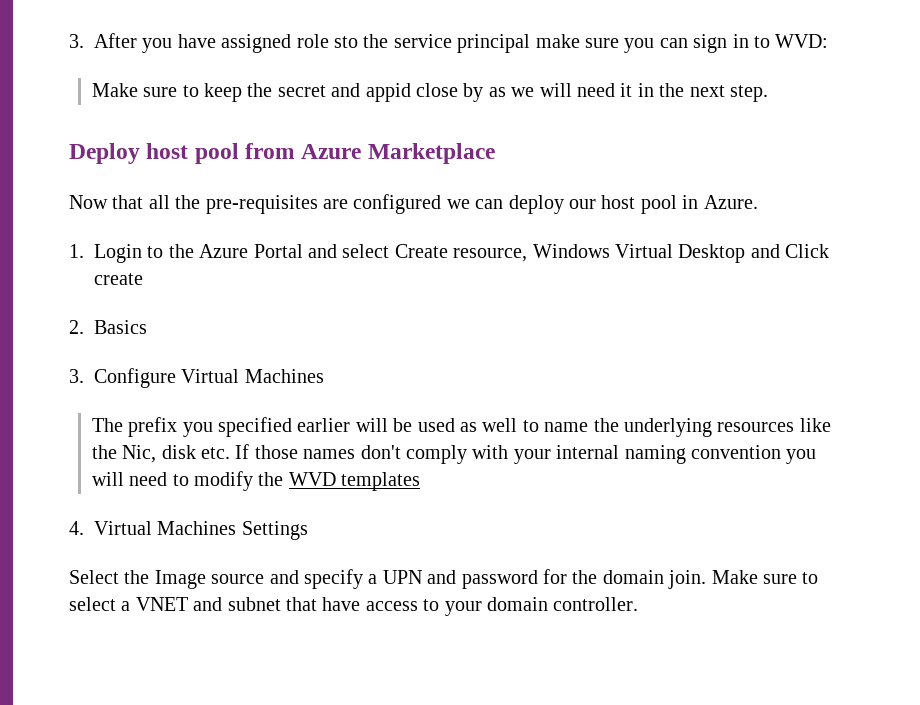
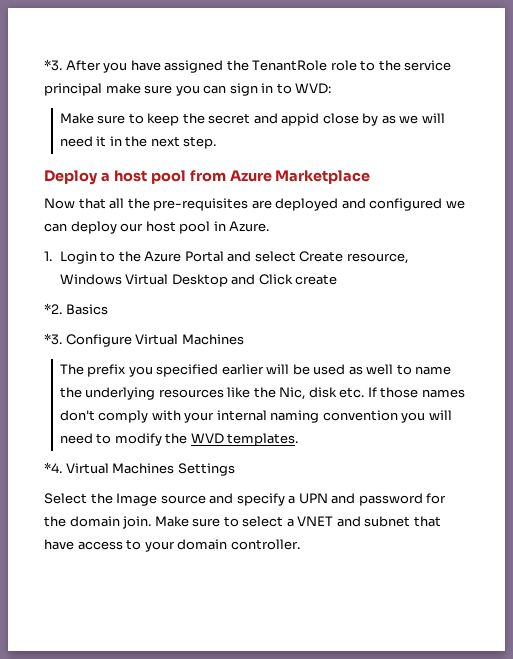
[69,34,84,48] 3. -> [44,59,62,71] *3.
[296,34,358,48] role sto -> [226,60,376,71] the TenantRole role to
(140, 153) none -> [100,172,110,182] a
(348, 204) none -> [275,198,366,211] deployed and
[69,320,84,334] 2. -> [44,303,62,314] *2.
[69,369,84,383] 3. -> [44,333,62,345] *3.
[341,472,421,491] [69,521,84,535] templates // 4. -> [227,433,299,446] [44,462,62,473] templates. // *4.

